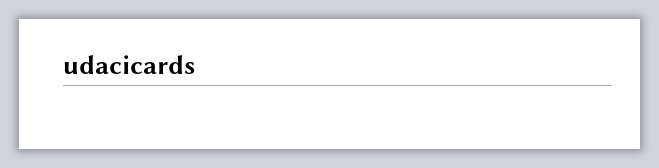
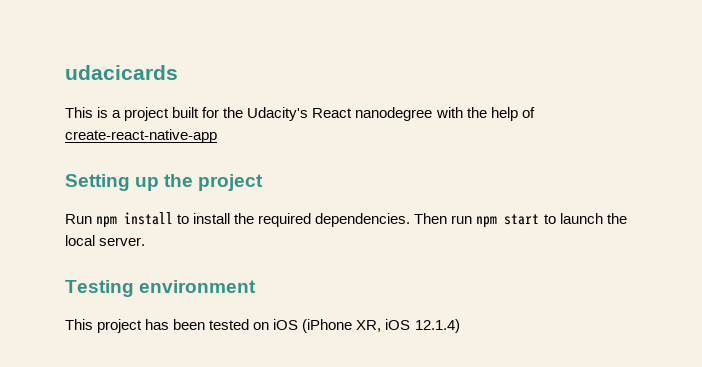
(195, 64) none -> [65,107,535,121] [65,129,217,143] [65,174,264,191] [65,212,627,228] [65,235,146,246] [65,280,257,297] [65,319,460,333] // This is a project built for the Udacity's React nanodegree with the help of create-react-native-app // Setting up the project // Run npm install to install the required dependencies. Then run npm start to launch the local server. // Testing environment // This project has been tested on iOS (iPhone XR, iOS 12.1.4)

